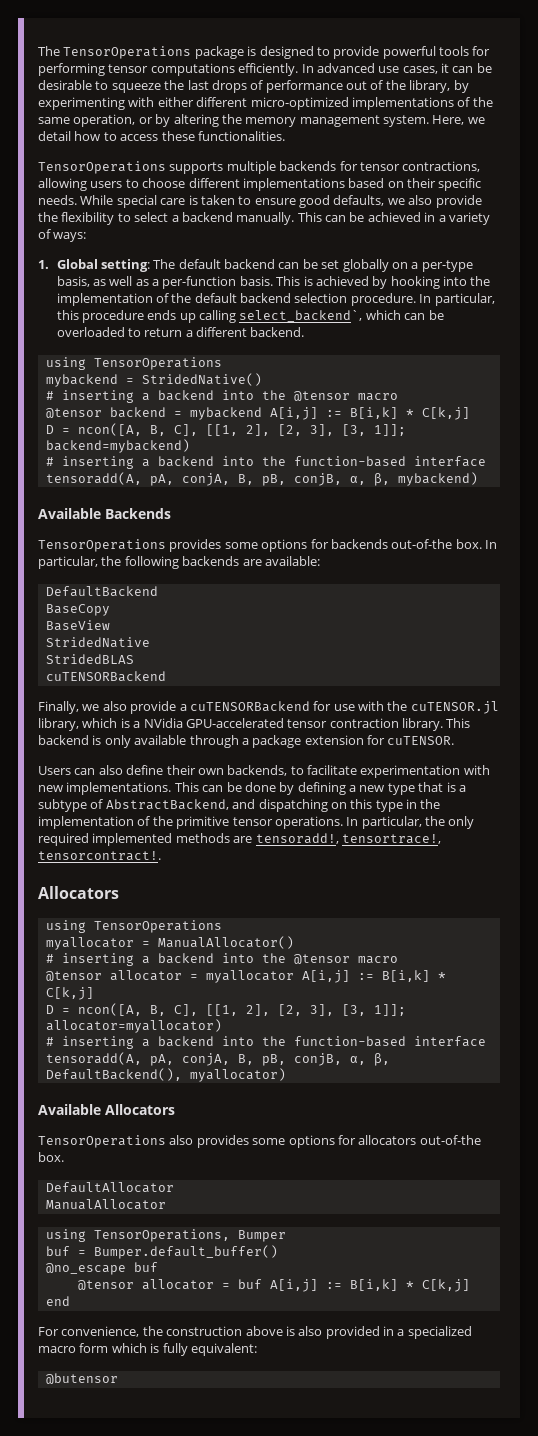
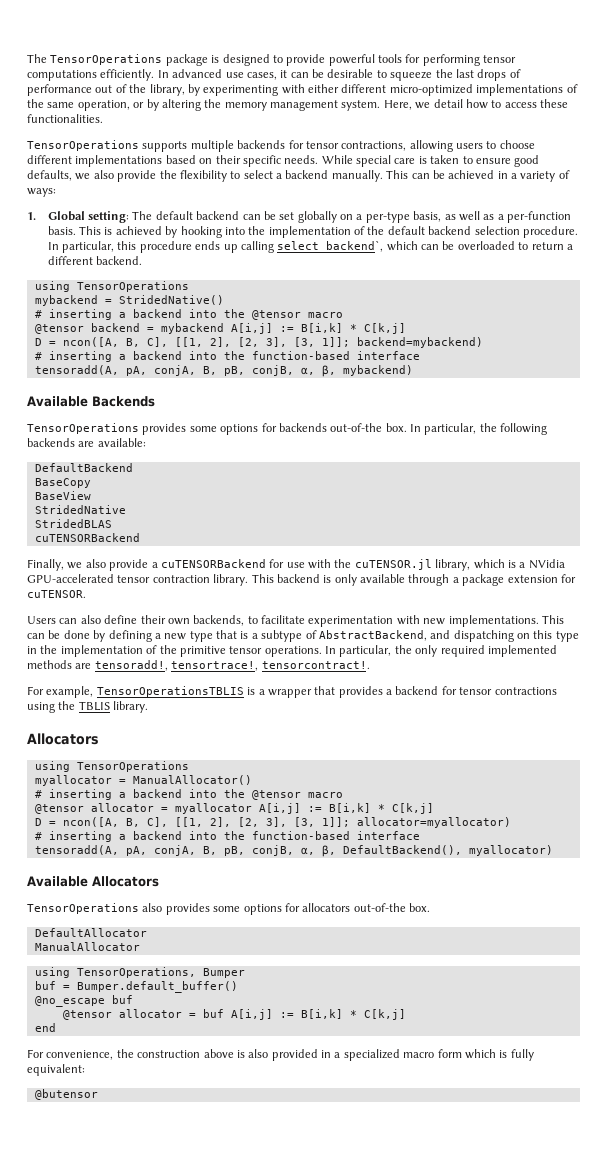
(161, 856) none -> [27,686,557,698] [27,701,149,713] // For example, TensorOperationsTBLIS is a wrapper that provides a backend for tensor contractions using the TBLIS library.

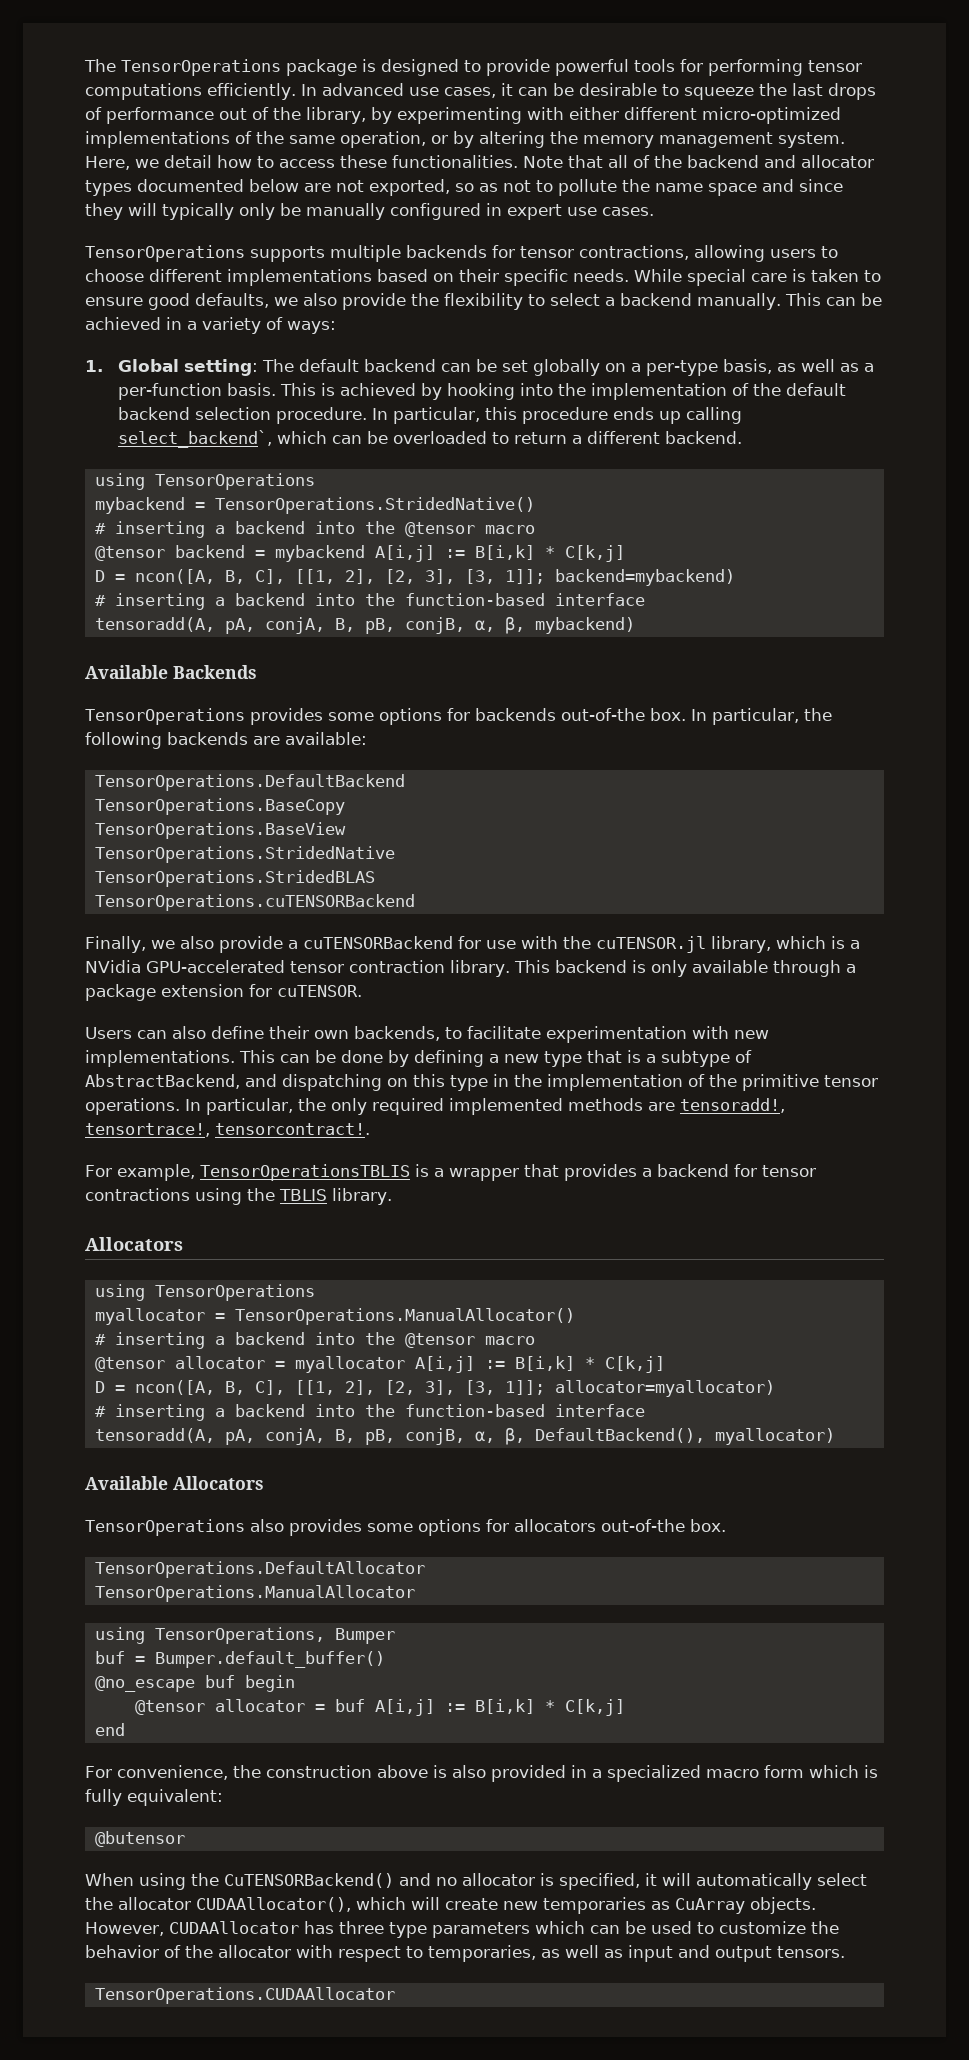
(103, 118) none -> [523,155,874,168] [85,179,843,196] [85,203,654,220] Note that all of the backend and allocator types documented below are not exported, so as not to pollute the name space and since they will typically only be manually configured in expert use cases.
[118,295,224,305] StridedNative() -> [214,497,535,514] TensorOperations.StridedNative()
[34,463,133,472] [34,478,91,488] [34,491,91,500] [34,505,126,514] [34,519,112,528] [34,533,140,542] DefaultBackend // BaseCopy // BaseView // StridedNative // StridedBLAS // cuTENSORBackend -> [94,774,405,791] [94,798,345,815] [94,822,346,839] [94,846,395,863] [94,870,375,887] [94,894,415,911] TensorOperations.DefaultBackend // TensorOperations.BaseCopy // TensorOperations.BaseView // TensorOperations.StridedNative // TensorOperations.StridedBLAS // TensorOperations.cuTENSORBackend
[132,775,252,785] ManualAllocator() -> [234,1308,575,1325] TensorOperations.ManualAllocator()
[34,928,147,937] [34,942,140,951] DefaultAllocator // ManualAllocator -> [94,1561,425,1578] [94,1585,415,1602] TensorOperations.DefaultAllocator // TensorOperations.ManualAllocator
(133, 999) none -> [244,1675,295,1692] begin
(98, 1094) none -> [85,1873,867,1890] [85,1897,816,1914] [85,1921,839,1938] [85,1945,845,1962] [94,1987,395,2004] // When using the CuTENSORBackend() and no allocator is specified, it will automatically select the allocator CUDAAllocator(), which will create new temporaries as CuArray objects. However, CUDAAllocator has three type parameters which can be used to customize the behavior of the allocator with respect to temporaries, as well as input and output tensors. // TensorOperations.CUDAAllocator

